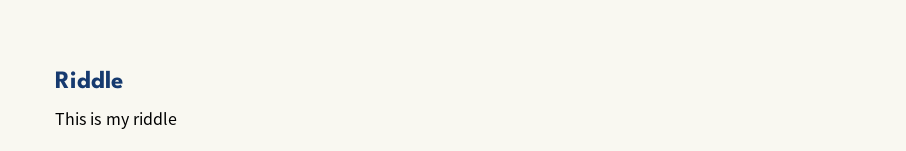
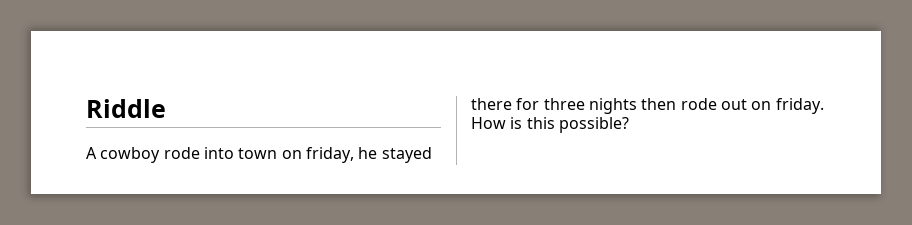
[55,112,177,129] This is my riddle -> [86,147,432,163] [471,98,824,114] [471,117,629,133] A cowboy rode into town on friday, he stayed there for three nights then rode out on friday. How is this possible?

